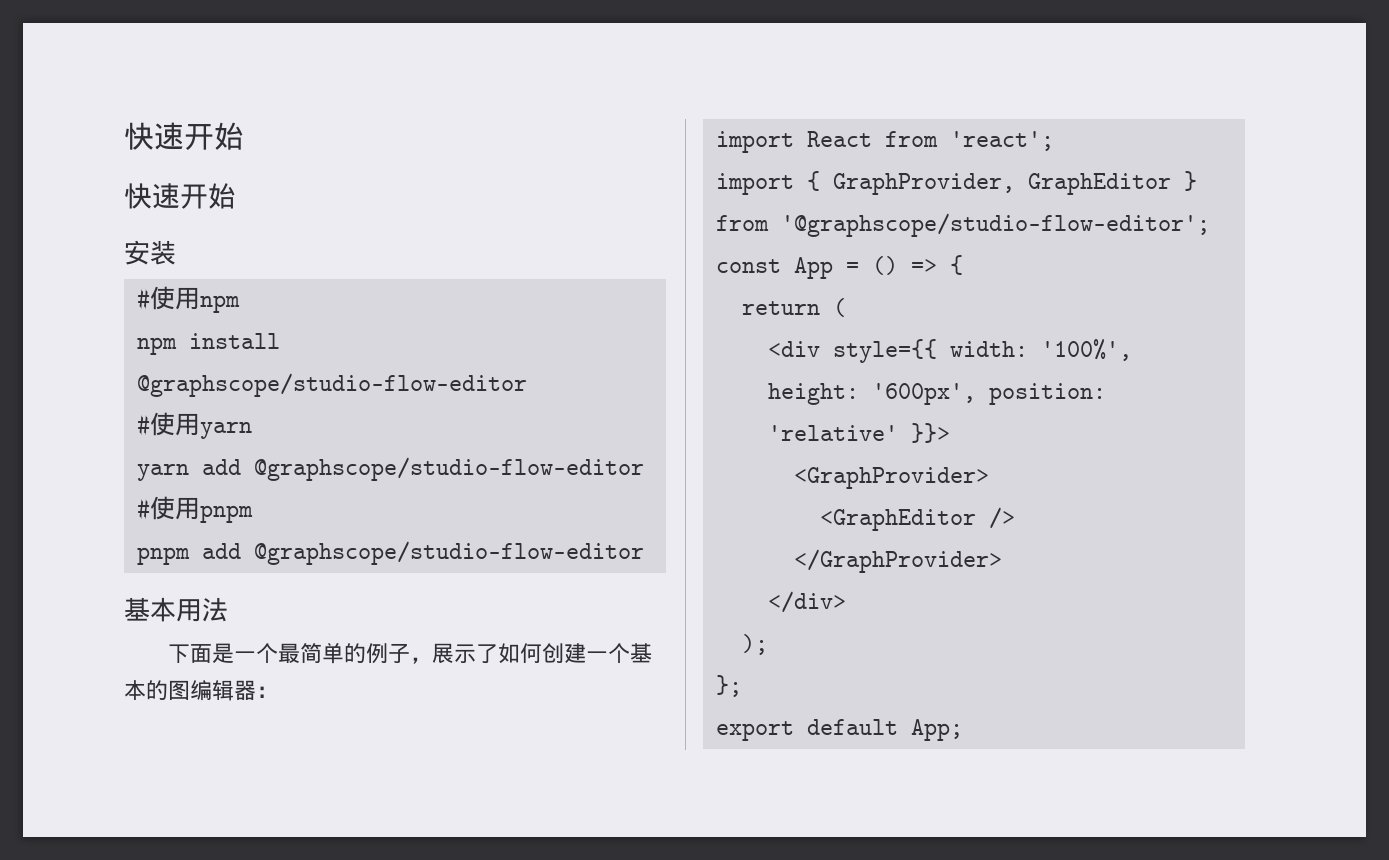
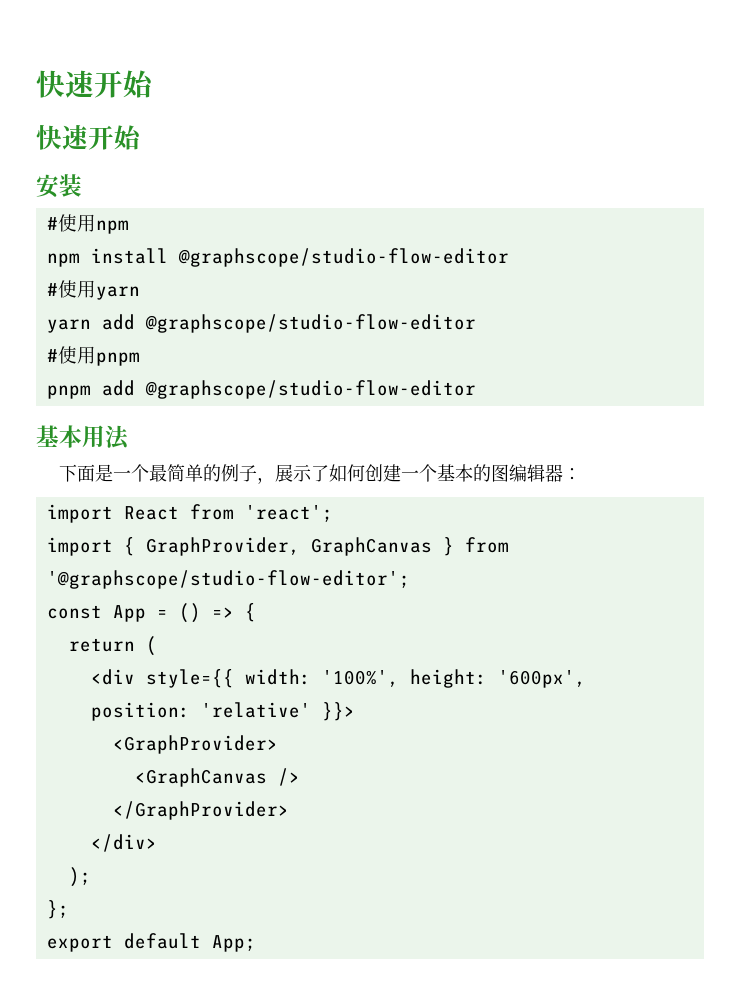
[1028,173,1172,195] GraphEditor -> [310,537,432,556] GraphCanvas
[820,509,977,531] <GraphEditor -> [134,768,267,787] <GraphCanvas

